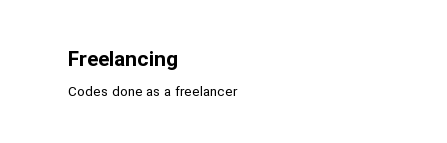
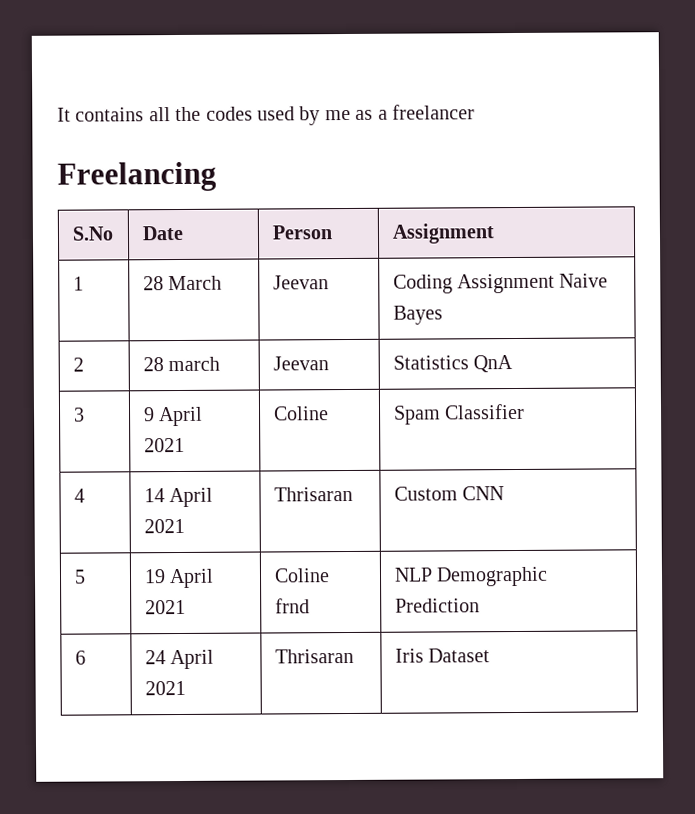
[68,51,178,70] [68,86,238,96] Freelancing // Codes done as a freelancer -> [57,104,475,126] [57,161,217,192] [71,226,114,241] [141,225,184,241] [271,225,333,240] [391,223,495,244] [72,276,84,291] [142,275,222,291] [272,275,329,290] [392,273,609,294] [392,305,443,325] [72,357,84,372] [142,356,220,372] [272,356,329,371] [392,355,513,373] [72,407,85,422] [142,406,203,427] [143,437,185,453] [272,406,329,421] [392,403,525,425] [73,488,85,503] [143,487,213,508] [143,518,185,534] [273,486,353,502] [393,486,504,501] [73,569,86,584] [143,568,214,589] [144,599,186,615] [273,568,330,583] [274,598,310,614] [393,566,548,587] [394,598,480,613] [74,650,86,665] [144,649,214,670] [144,680,186,696] [274,648,354,664] [394,648,490,663] It contains all the codes used by me as a freelancer // Freelancing // S.No | Date | Person | Assignment // 1 | 28 March | Jeevan | Coding Assignment Naive Bayes // 2 | 28 march | Jeevan | Statistics QnA // 3 | 9 April 2021 | Coline | Spam Classifier // 4 | 14 April 2021 | Thrisaran | Custom CNN // 5 | 19 April 2021 | Coline frnd | NLP Demographic Prediction // 6 | 24 April 2021 | Thrisaran | Iris Dataset

